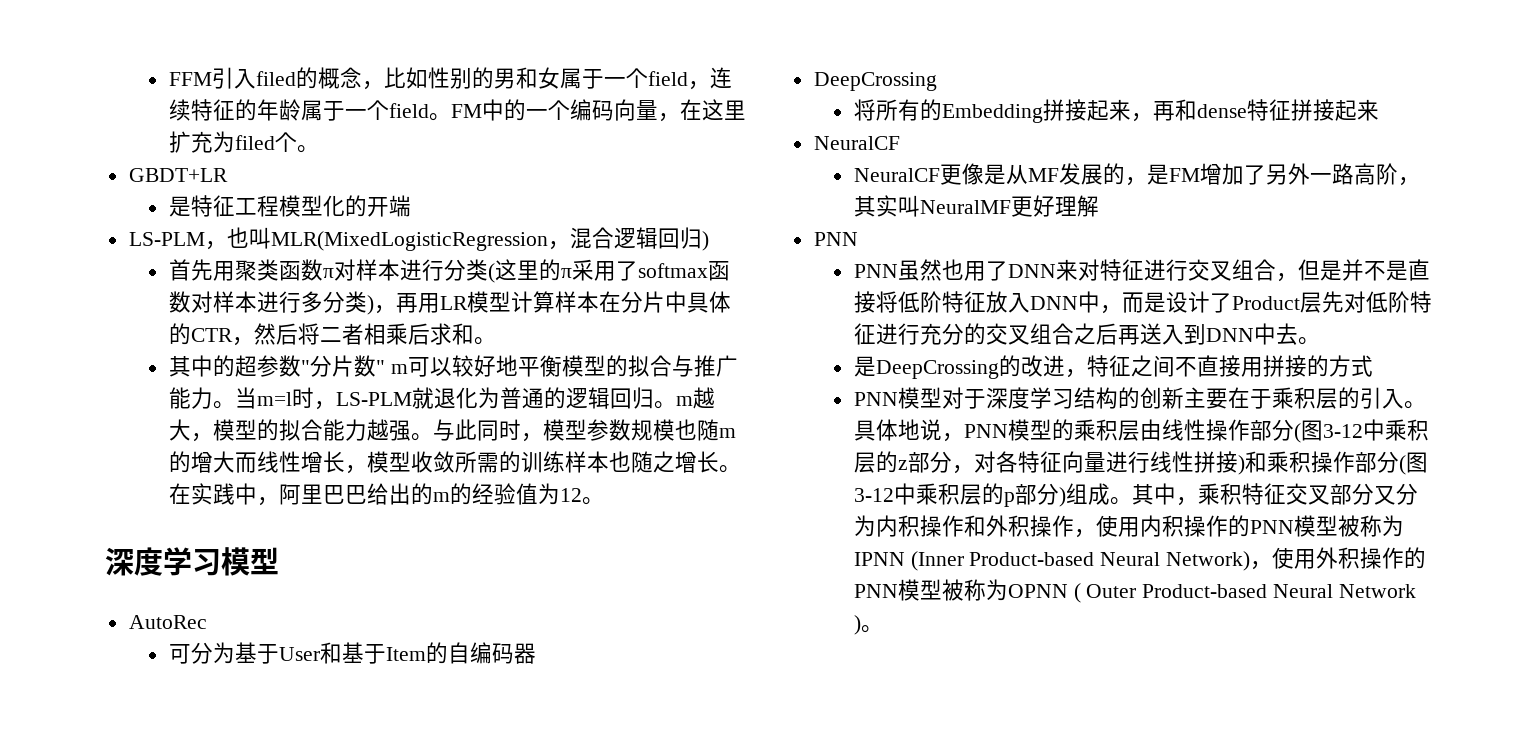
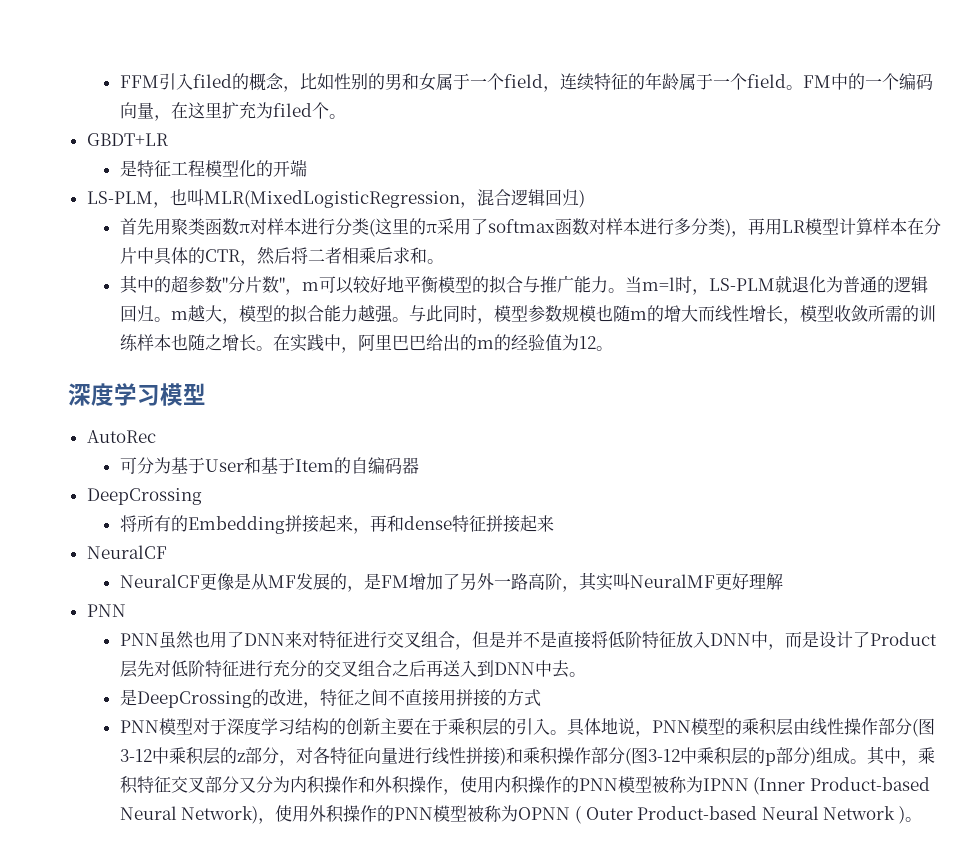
(385, 367) none -> [284,289,302,295] ，

